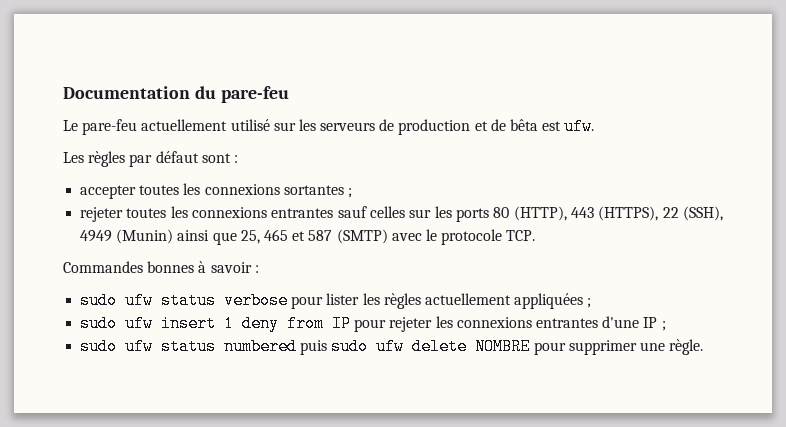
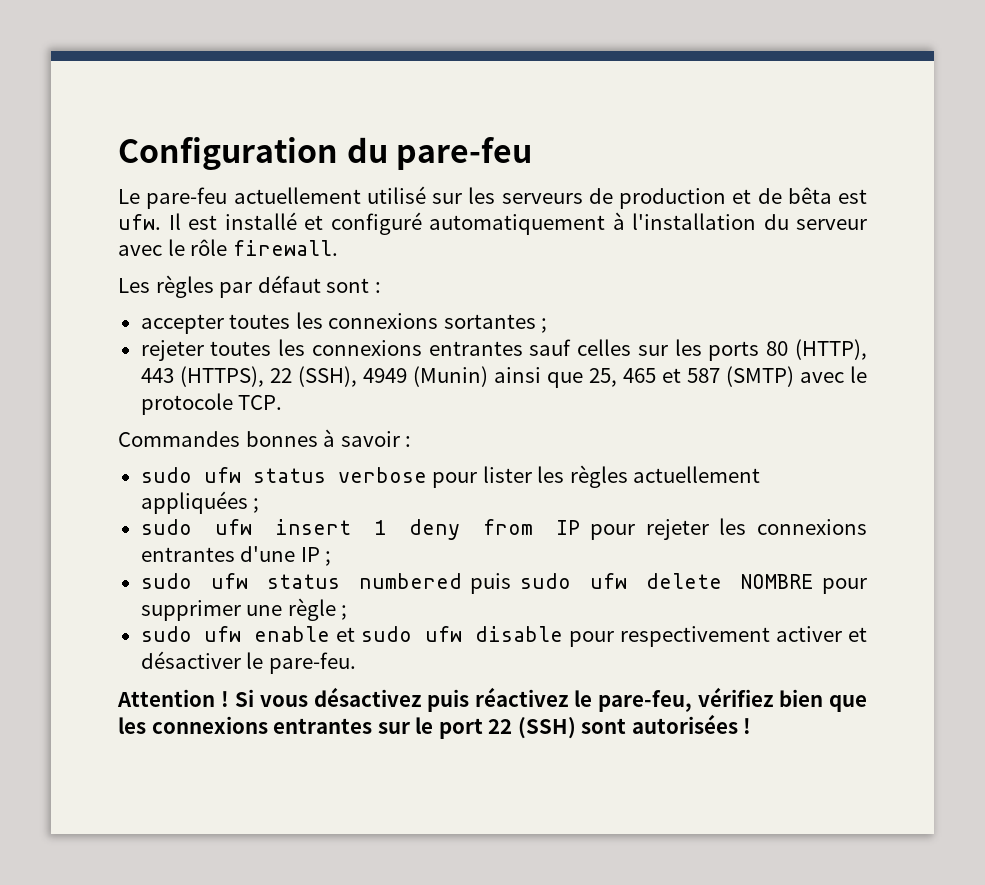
[63,86,190,99] Documentation -> [118,137,338,171] Configuration
(595, 126) none -> [168,212,867,235] [118,239,338,256] Il est installé et configuré automatiquement à l'installation du serveur avec le rôle firewall.
[669,339,704,355] règle. -> [287,598,348,621] [140,626,867,647] [140,651,356,674] [117,687,867,712] [118,714,752,739] règle ; // sudo ufw enable et sudo ufw disable pour respectivement activer et désactiver le pare-feu. // Attention ! Si vous désactivez puis réactivez le pare-feu, vérifiez bien que les connexions entrantes sur le port 22 (SSH) sont autorisées !

